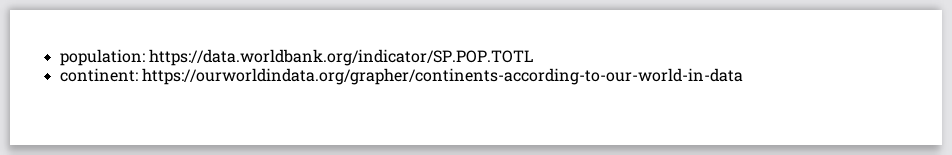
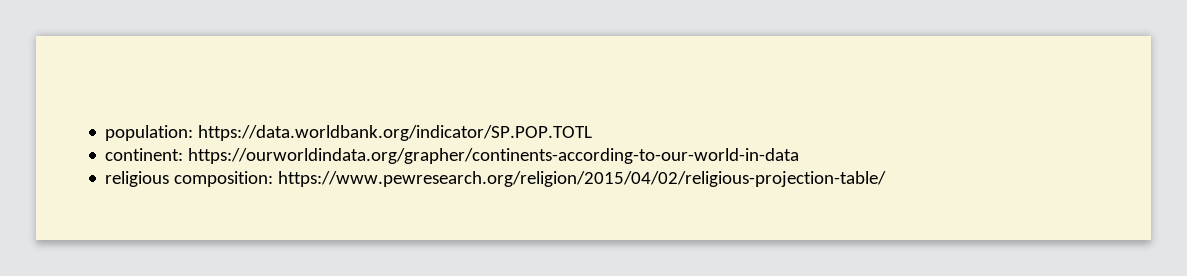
(743, 76) none -> [105,171,887,187] // religious composition: https://www.pewresearch.org/religion/2015/04/02/religious-projection-table/

